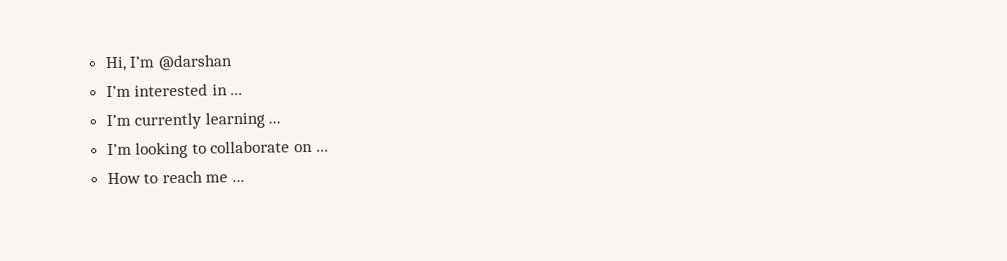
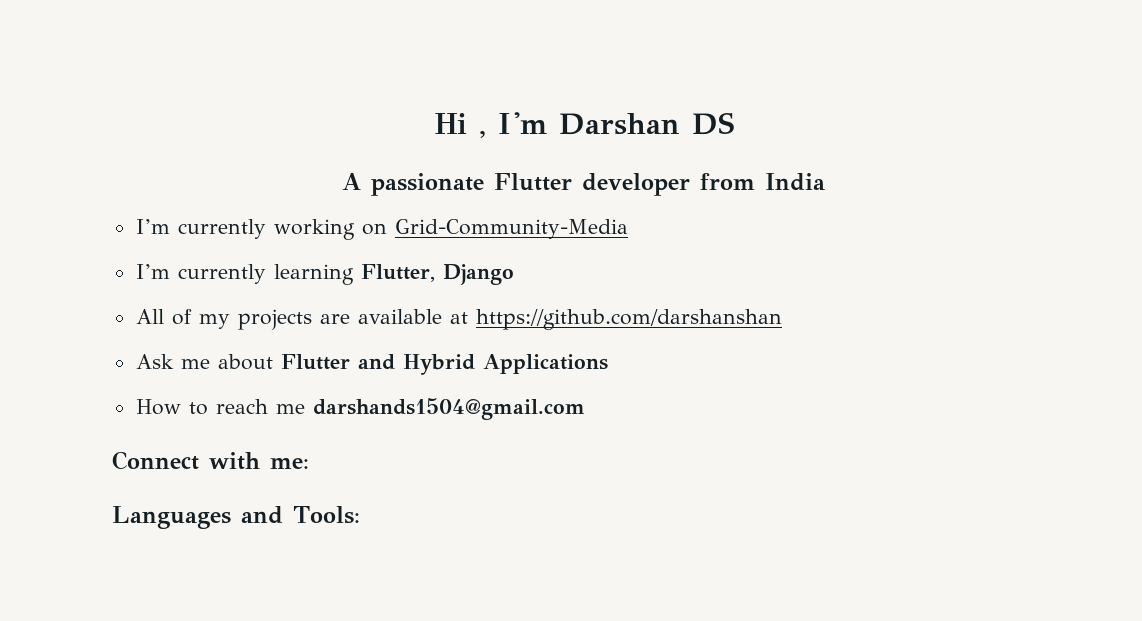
[104,54,233,72] [105,83,244,98] [105,111,282,130] [106,140,329,159] [106,170,246,185] Hi, I’m @darshan // I’m interested in ... // I’m currently learning ... // I’m looking to collaborate on ... // How to reach me ... -> [433,112,734,138] [342,173,825,196] [135,219,628,240] [135,264,514,285] [135,309,782,330] [135,354,608,375] [135,398,585,420] [112,451,309,470] [112,506,360,529] Hi , I'm Darshan DS // A passionate Flutter developer from India // I’m currently working on Grid-Community-Media // I’m currently learning Flutter, Django // All of my projects are available at https://github.com/darshanshan // Ask me about Flutter and Hybrid Applications // How to reach me darshands1504@gmail.com // Connect with me: // Languages and Tools:

